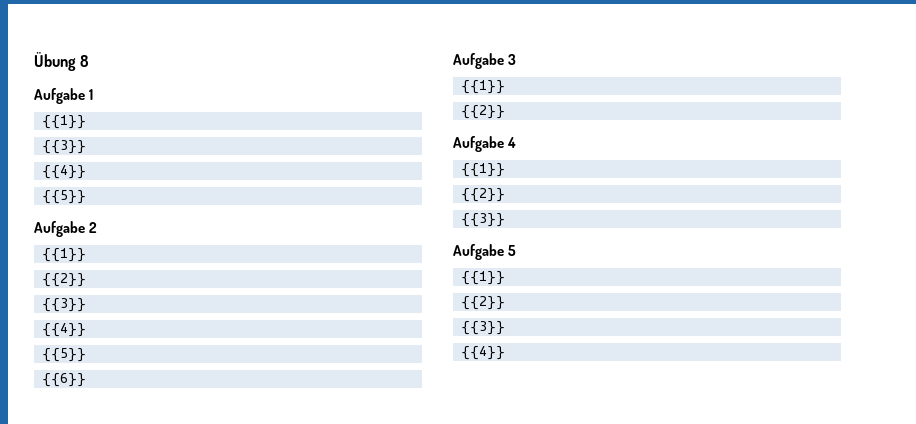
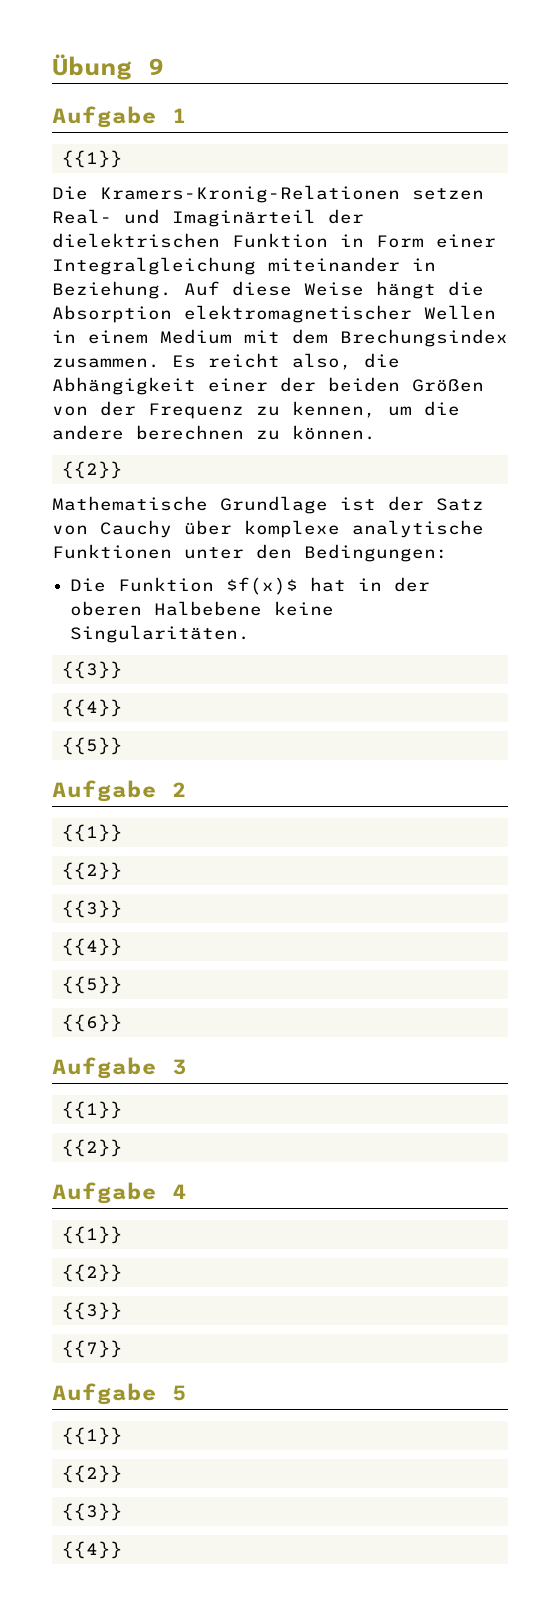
[80,55,90,67] 8 -> [148,58,164,75] 9
(87, 122) none -> [52,185,484,203] [52,209,364,227] [52,233,496,248] [52,257,436,275] [52,281,484,299] [52,305,496,323] [52,329,508,347] [52,353,400,370] [52,377,484,395] [52,401,460,419] [52,425,376,440] [61,461,122,479] [52,496,484,514] [52,520,484,538] [52,544,448,562] [70,577,431,595] [70,601,335,616] [70,625,251,643] // Die Kramers-Kronig-Relationen setzen Real- und Imaginärteil der dielektrischen Funktion in Form einer Integralgleichung miteinander in Beziehung. Auf diese Weise hängt die Absorption elektromagnetischer Wellen in einem Medium mit dem Brechungsindex zusammen. Es reicht also, die Abhängigkeit einer der beiden Größen von der Frequenz zu kennen, um die andere berechnen zu können. // {{2}} // Mathematische Grundlage ist der Satz von Cauchy über komplexe analytische Funktionen unter den Bedingungen: // Die Funktion $f(x)$ hat in der oberen Halbebene keine Singularitäten.
(506, 220) none -> [61,1340,122,1358] // {{7}}

